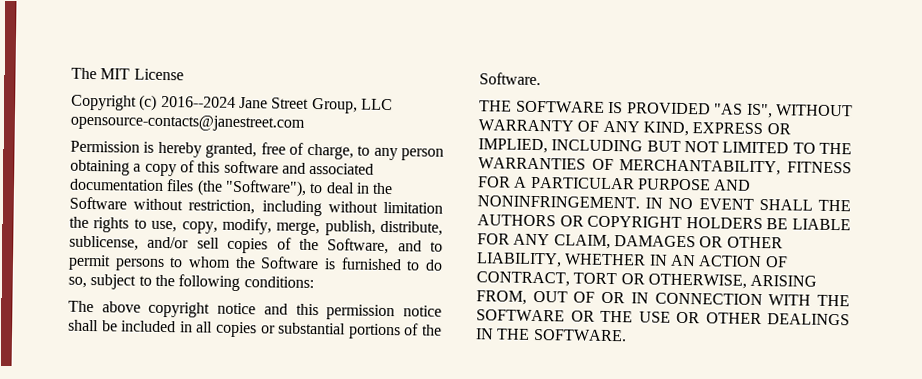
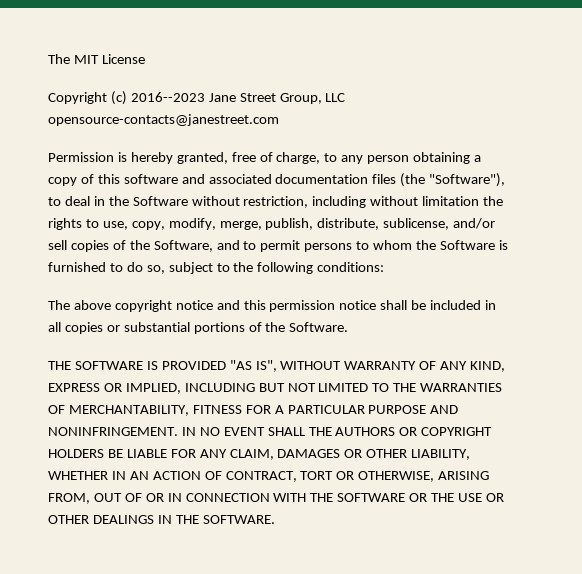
[160,95,236,108] 2016--2024 -> [130,92,205,102] 2016--2023

